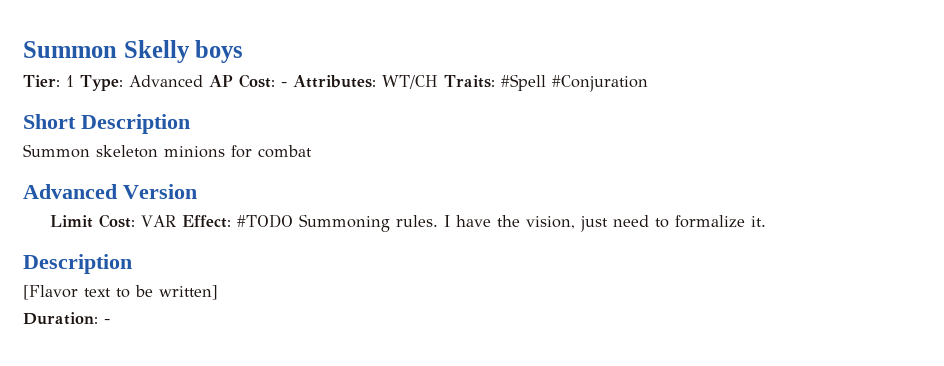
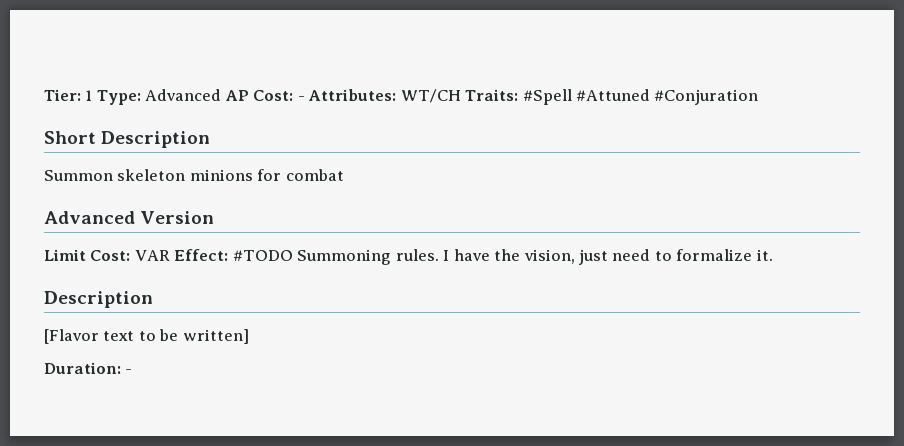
[23,40,244,63] Summon Skelly boys // -> (44, 95) none
(546, 82) none -> [575,89,650,101] #Attuned

